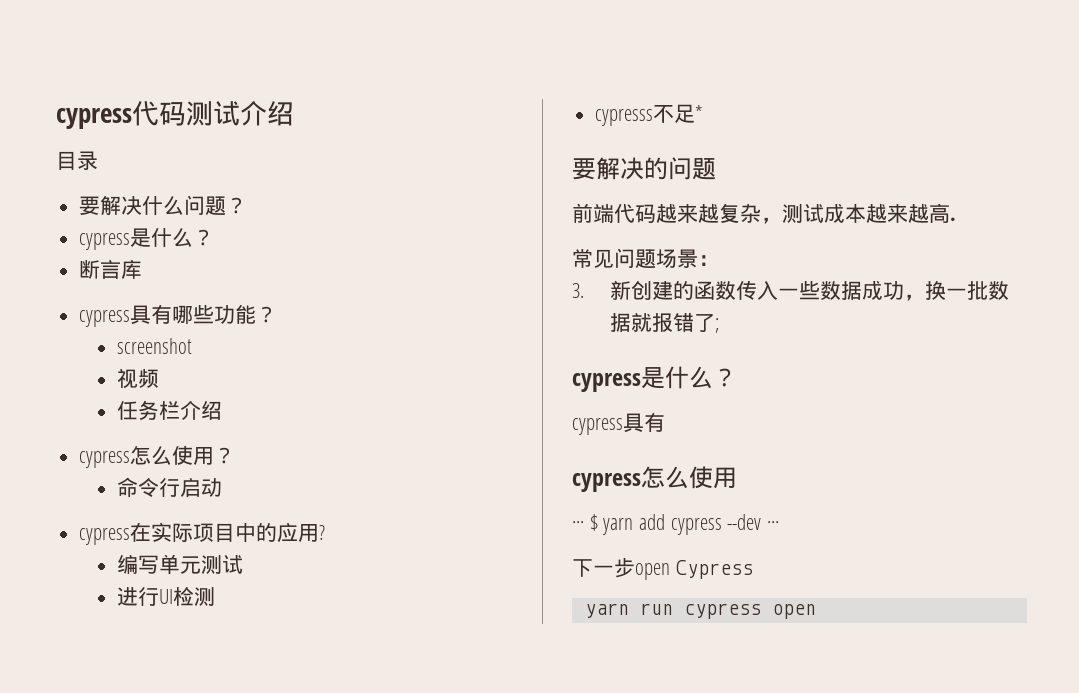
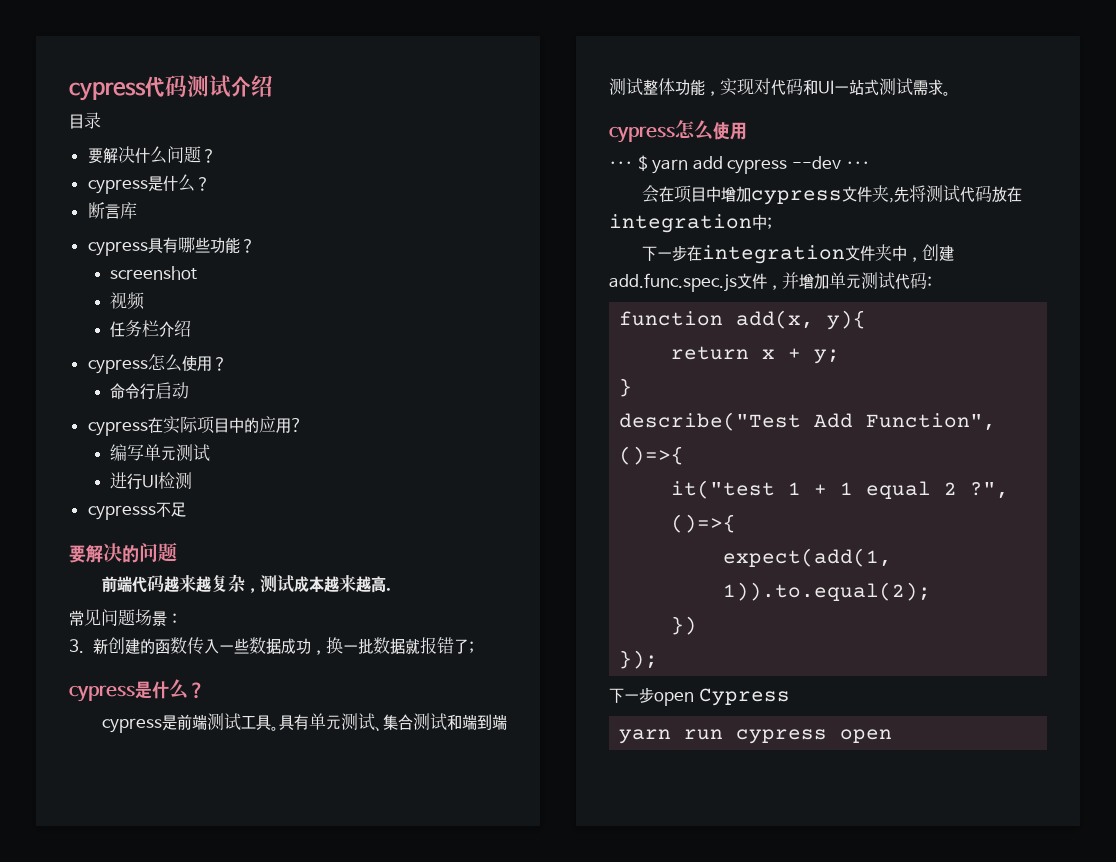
[695,105,704,121] * -> (186, 509) none
[623,412,665,433] 具有 -> [161,713,507,732] [609,78,951,96] 是前端测试工具。具有单元测试、集合测试和端到端测试整体功能，实现对代码和UI一站式测试需求。
(780, 525) none -> [641,185,1022,205] [609,214,772,233] [641,244,954,264] [609,272,932,292] [619,310,867,330] [671,346,841,364] [619,378,633,397] [619,412,997,431] [619,446,685,465] [671,480,1010,499] [671,514,737,533] [723,548,893,567] [723,582,932,601] [671,616,698,635] [619,650,659,669] // 会在项目中增加cypress文件夹,先将测试代码放在integration中; // 下一步在integration文件夹中，创建add.func.spec.js文件，并增加单元测试代码: // function add(x, y){ // return x + y; // } // describe("Test Add Function", ()=>{ // it("test 1 + 1 equal 2 ?", ()=>{ // expect(add(1, 1)).to.equal(2); // }) // });

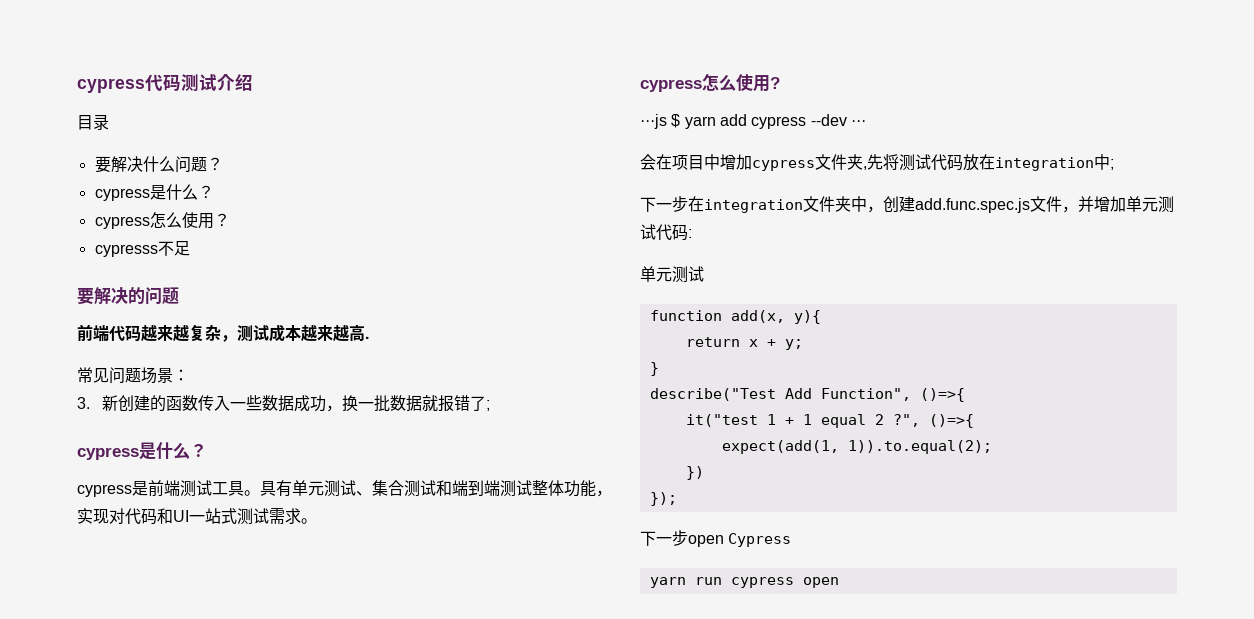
[87,202,137,219] [87,237,255,256] [110,266,198,280] [110,292,146,310] [110,320,192,338] [87,354,227,374] [110,382,190,400] [87,416,302,436] [110,444,211,462] [110,472,193,490] 断言库 // cypress具有哪些功能？ // screenshot // 视频 // 任务栏介绍 // cypress怎么使用？ // 命令行启动 // cypress在实际项目中的应用? // 编写单元测试 // 进行UI检测 -> [94,212,230,229] cypress怎么使用？
[609,161,633,169] // ··· -> [770,77,780,89] [640,114,667,129] ? // ···js
(932, 281) none -> [640,266,704,283] // 单元测试

